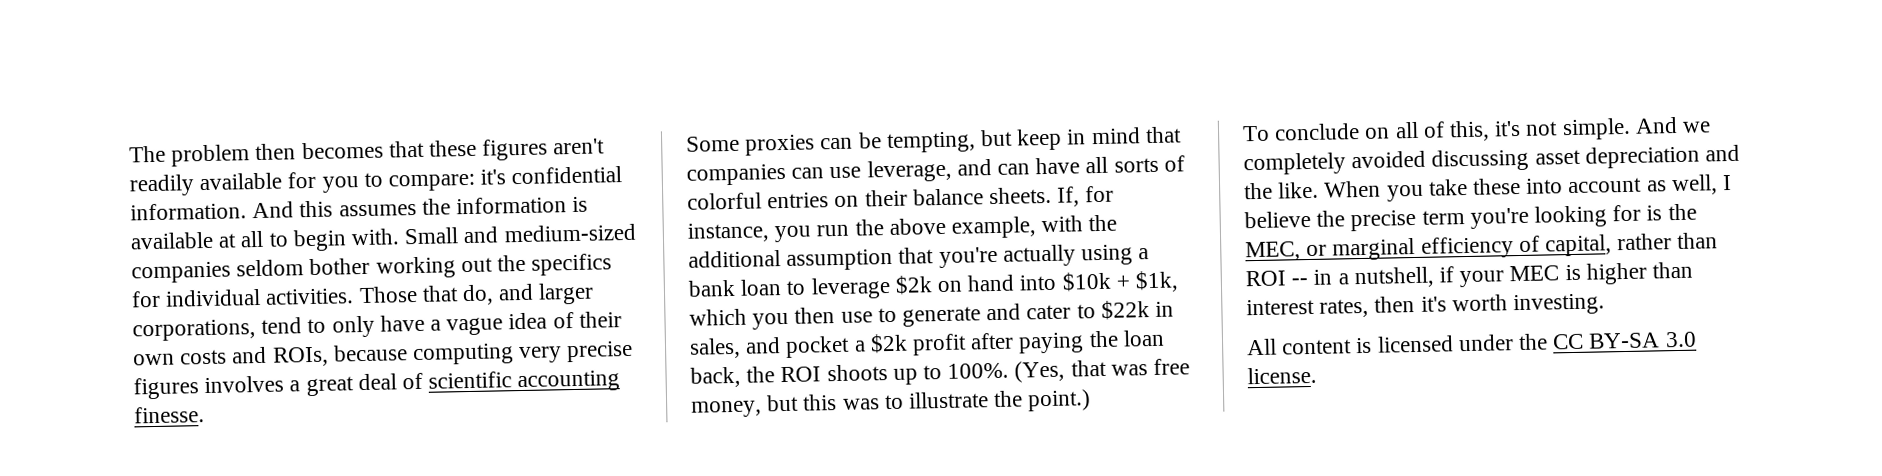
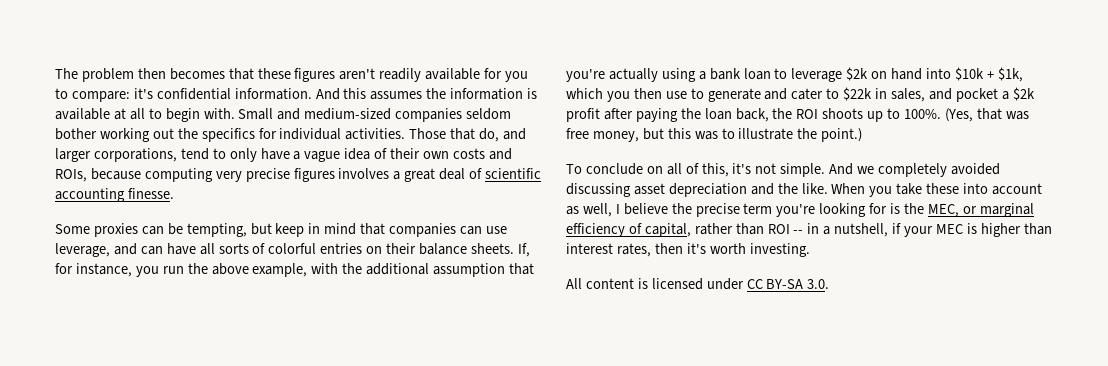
[1518,333,1549,351] the -> (744, 284) none
[1664,331,1697,348] [1247,366,1317,385] 3.0 license. -> [807,279,830,289] 3.0.

